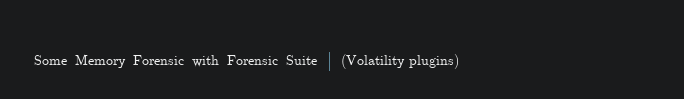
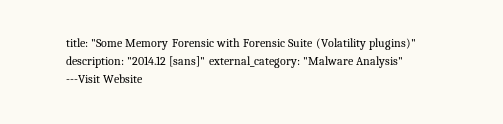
[34,55,67,65] Some -> [66,38,124,47] title: "Some
[409,54,459,69] plugins) -> [368,38,416,50] [66,56,404,68] [66,74,144,83] plugins)" description: "2014.12 [sans]" external_category: "Malware Analysis" ---Visit Website

